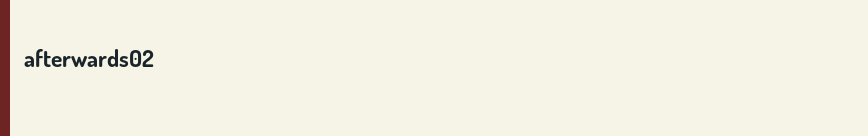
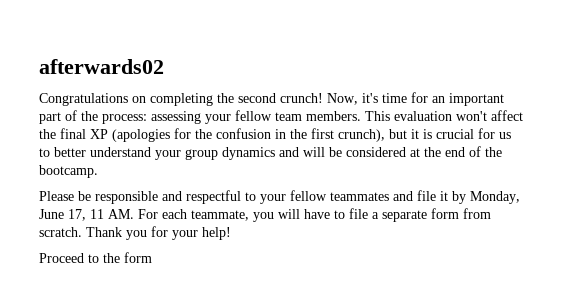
(154, 58) none -> [39,92,504,106] [39,110,523,124] [39,128,511,142] [39,146,502,160] [39,165,98,178] [39,190,520,204] [39,208,491,222] [39,226,231,240] [39,252,152,263] // Congratulations on completing the second crunch! Now, it's time for an important part of the process: assessing your fellow team members. This evaluation won't affect the final XP (apologies for the confusion in the first crunch), but it is crucial for us to better understand your group dynamics and will be considered at the end of the bootcamp. // Please be responsible and respectful to your fellow teammates and file it by Monday, June 17, 11 AM. For each teammate, you will have to file a separate form from scratch. Thank you for your help! // Proceed to the form

